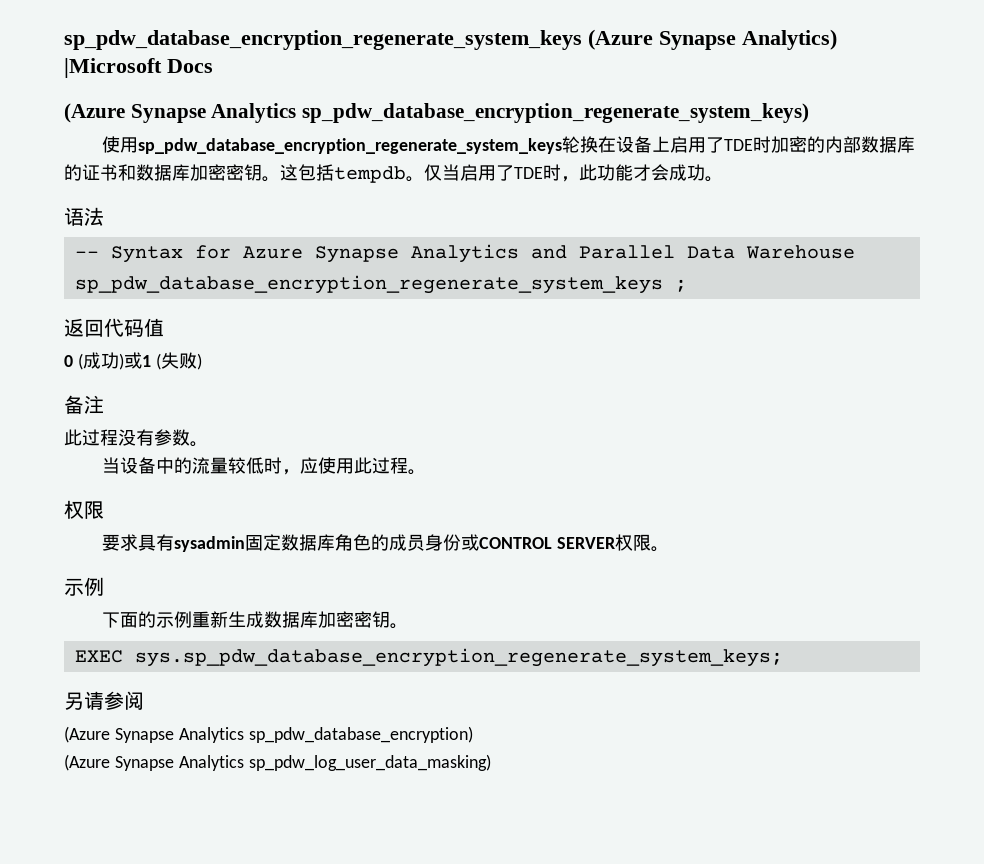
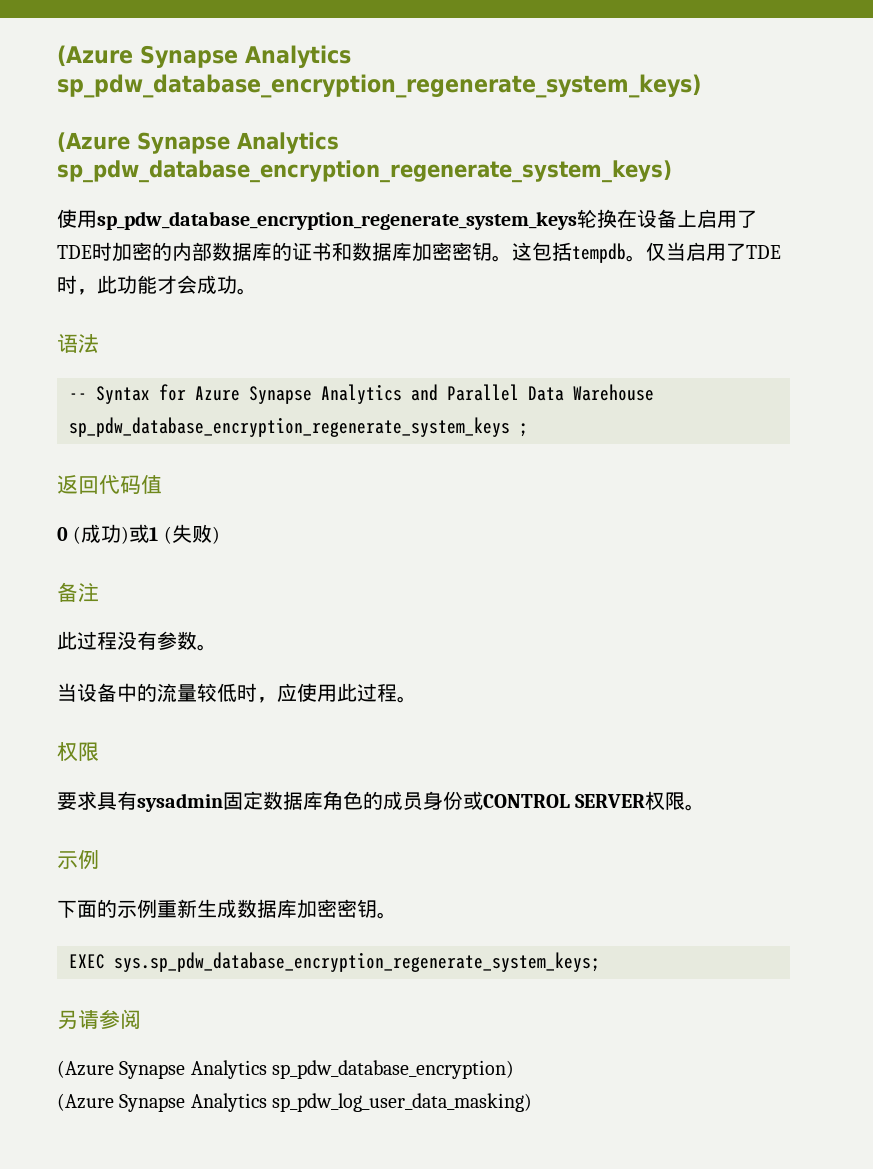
[64,29,837,50] [64,58,213,78] sp_pdw_database_encryption_regenerate_system_keys (Azure Synapse Analytics) |Microsoft Docs -> [57,45,351,68] [57,74,701,98] (Azure Synapse Analytics sp_pdw_database_encryption_regenerate_system_keys)

